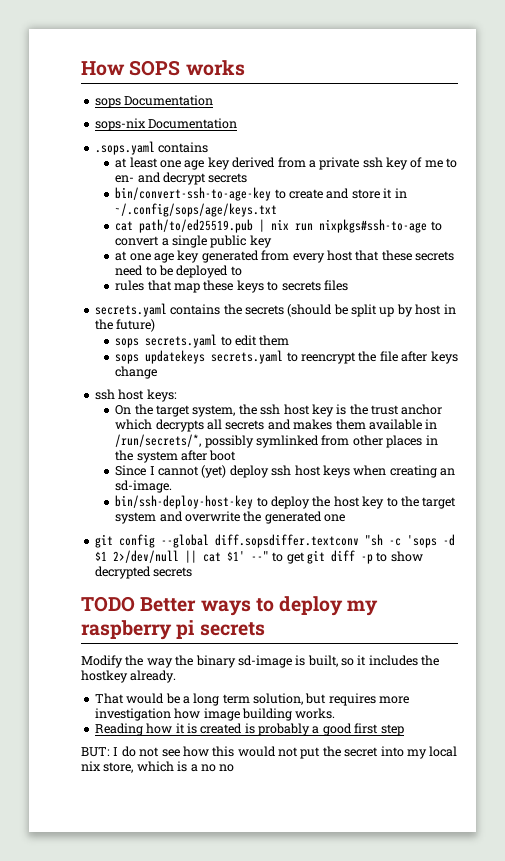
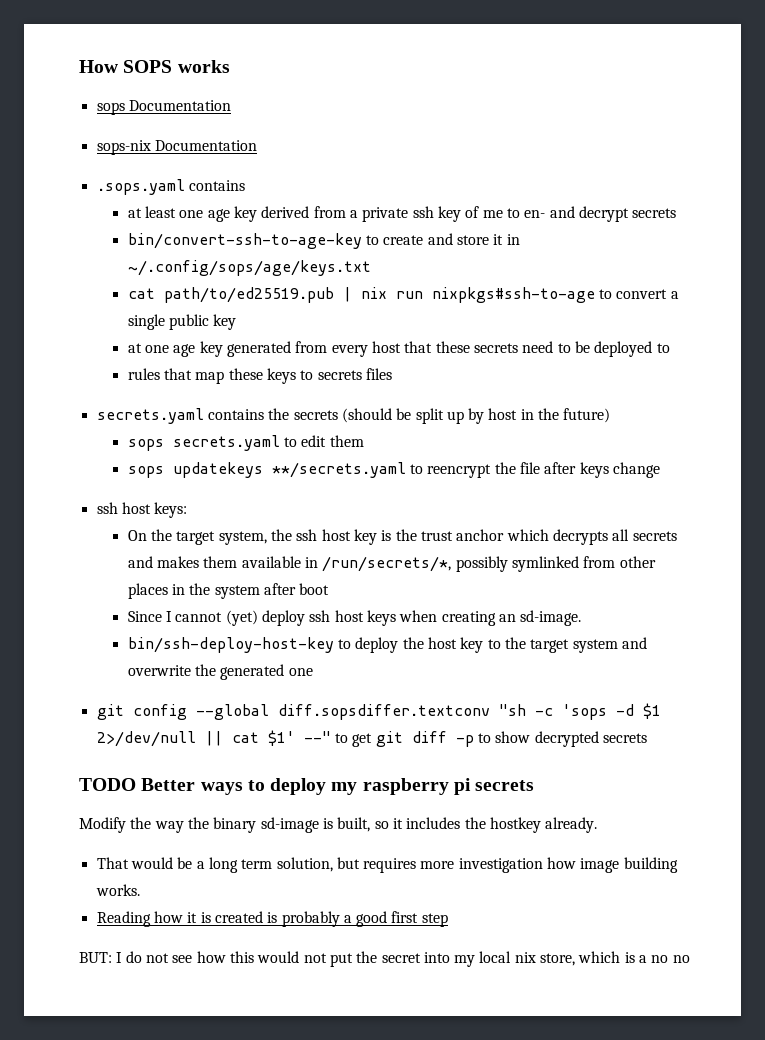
[211,350,284,364] secrets.yaml -> [271,462,406,478] **/secrets.yaml

